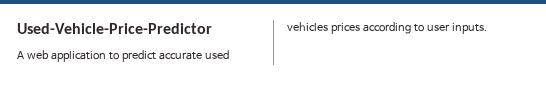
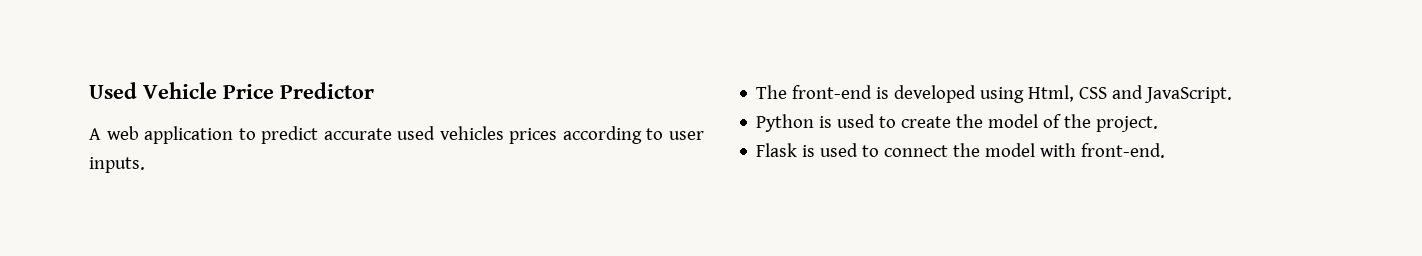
[17,23,212,34] Used-Vehicle-Price-Predictor -> [89,82,374,99] Used Vehicle Price Predictor
(487, 28) none -> [756,85,1233,103] [756,114,1159,132] [756,143,1166,158] // The front-end is developed using Html, CSS and JavaScript. // Python is used to create the model of the project. // Flask is used to connect the model with front-end.

